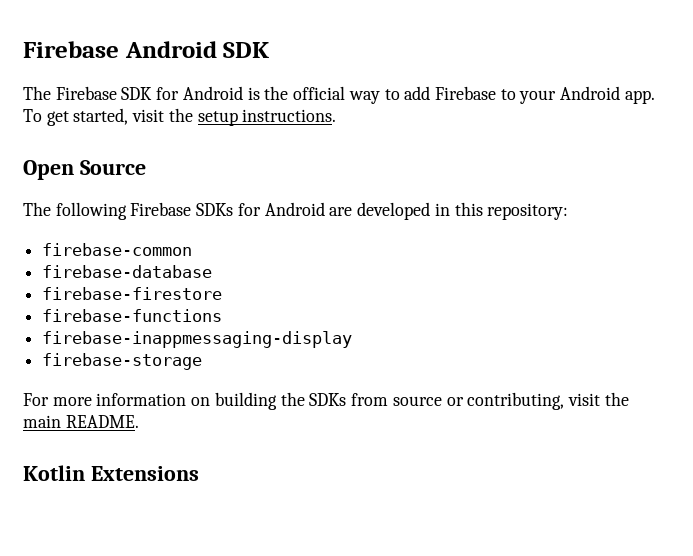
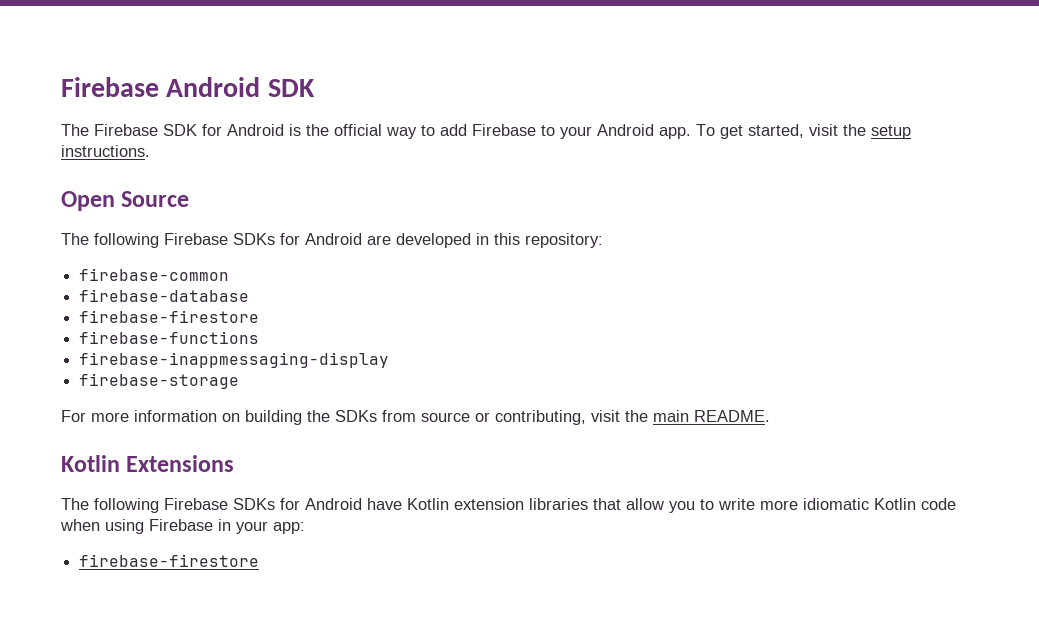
(199, 473) none -> [61,498,956,513] [60,519,305,534] [79,554,260,567] // The following Firebase SDKs for Android have Kotlin extension libraries that allow you to write more idiomatic Kotlin code when using Firebase in your app: // firebase-firestore

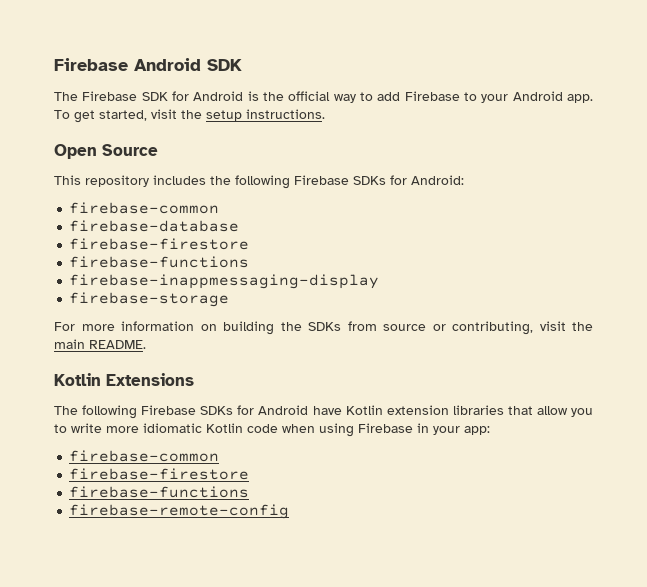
[61,233,603,248] The following Firebase SDKs for Android are developed in this repository: -> [54,175,464,189] This repository includes the following Firebase SDKs for Android:
[79,554,260,567] // firebase-firestore -> [69,450,220,462] [69,468,250,480] [69,486,250,498] [69,504,290,519] // firebase-common // firebase-firestore // firebase-functions // firebase-remote-config

